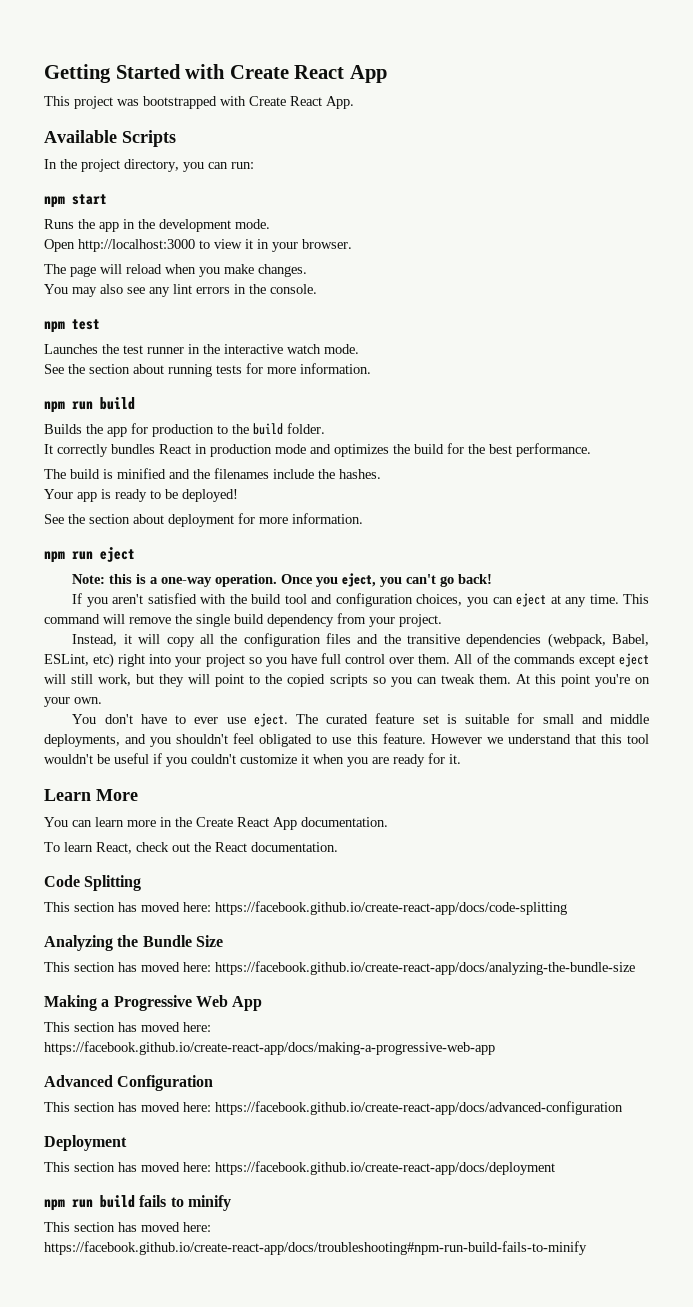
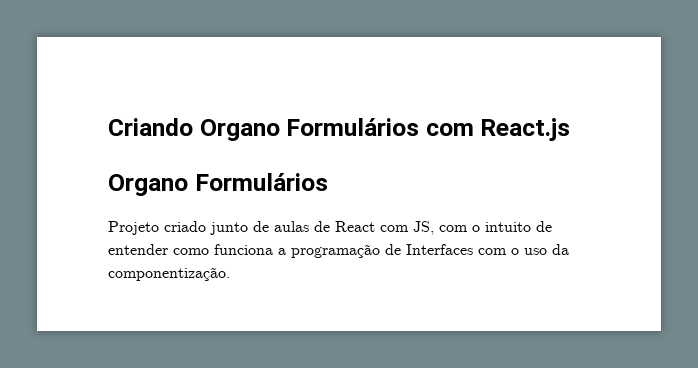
[44,64,387,83] [44,96,354,109] [44,130,176,147] [44,159,254,172] [44,194,107,208] [44,219,270,232] [44,239,352,252] [44,264,307,277] [44,284,317,297] [44,319,100,333] [44,344,359,354] [44,363,371,377] [44,397,135,413] [44,423,325,437] [44,443,591,457] [44,468,381,479] [44,489,238,502] [44,513,363,527] [44,547,135,563] [72,573,493,587] [72,593,650,607] [44,613,442,627] [72,633,649,648] [44,653,649,668] [44,674,650,687] [44,697,102,707] [72,713,650,727] [44,733,650,747] [44,753,461,767] [44,789,138,801] [44,817,388,830] [44,842,338,854] [44,875,142,891] [44,901,567,915] [44,935,223,951] [44,961,635,975] [44,995,263,1011] [44,1022,211,1032] [44,1041,495,1055] [44,1075,214,1091] [44,1101,623,1115] [44,1135,127,1151] [44,1161,555,1175] [44,1195,231,1211] [44,1222,211,1232] [44,1241,587,1255] Getting Started with Create React App // This project was bootstrapped with Create React App. // Available Scripts // In the project directory, you can run: // npm start // Runs the app in the development mode. // Open http://localhost:3000 to view it in your browser. // The page will reload when you make changes. // You may also see any lint errors in the console. // npm test // Launches the test runner in the interactive watch mode. // See the section about running tests for more information. // npm run build // Builds the app for production to the build folder. // It correctly bundles React in production mode and optimizes the build for the best performance. // The build is minified and the filenames include the hashes. // Your app is ready to be deployed! // See the section about deployment for more information. // npm run eject // Note: this is a one-way operation. Once you eject, you can't go back! // If you aren't satisfied with the build tool and configuration choices, you can eject at any time. This command will remove the single build dependency from your project. // Instead, it will copy all the configuration files and the transitive dependencies (webpack, Babel, ESLint, etc) right into your project so you have full control over them. All of the commands except eject will still work, but they will point to the copied scripts so you can tweak them. At this point you're on your own. // You don't have to ever use eject. The curated feature set is suitable for small and middle deployments, and you shouldn't feel obligated to use this feature. However we understand that this tool wouldn't be useful if you couldn't customize it when you are ready for it. // Learn More // You can learn more in the Create React App documentation. // To learn React, check out the React documentation. // Code Splitting // This section has moved here: https://facebook.github.io/create-react-app/docs/code-splitting // Analyzing the Bundle Size // This section has moved here: https://facebook.github.io/create-react-app/docs/analyzing-the-bundle-size // Making a Progressive Web App // This section has moved here: https://facebook.github.io/create-react-app/docs/making-a-progressive-web-app // Advanced Configuration // This section has moved here: https://facebook.github.io/create-react-app/docs/advanced-configuration // Deployment // This section has moved here: https://facebook.github.io/create-react-app/docs/deployment // npm run build fails to minify // This section has moved here: https://facebook.github.io/create-react-app/docs/troubleshooting#npm-run-build-fails-to-minify -> [108,118,571,141] [108,173,328,196] [108,221,552,235] [108,244,569,258] [108,267,230,281] Criando Organo Formulários com React.js // Organo Formulários // Projeto criado junto de aulas de React com JS, com o intuito de entender como funciona a programação de Interfaces com o uso da componentização.

